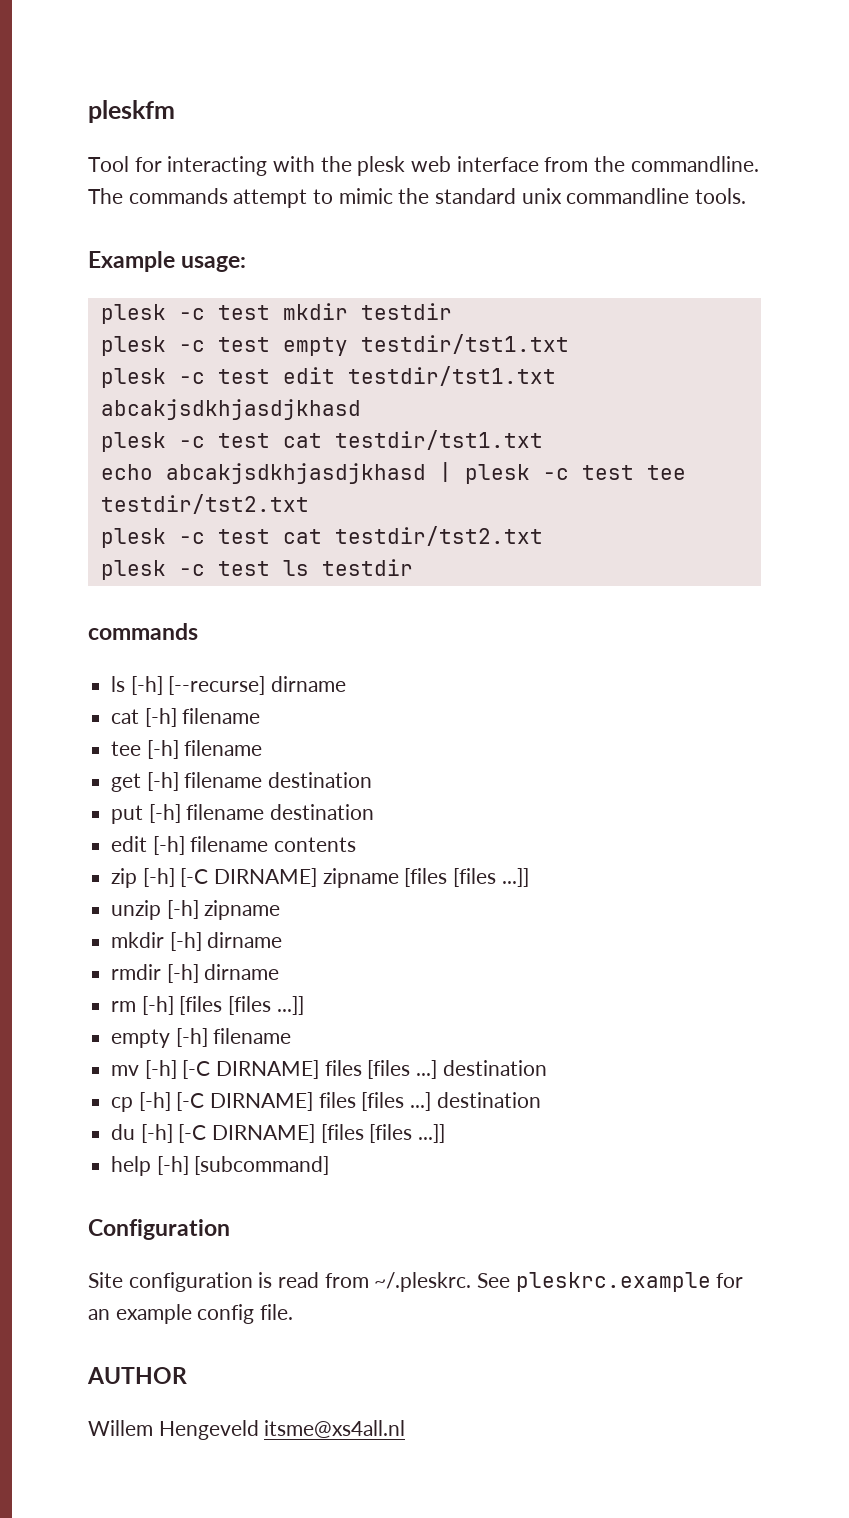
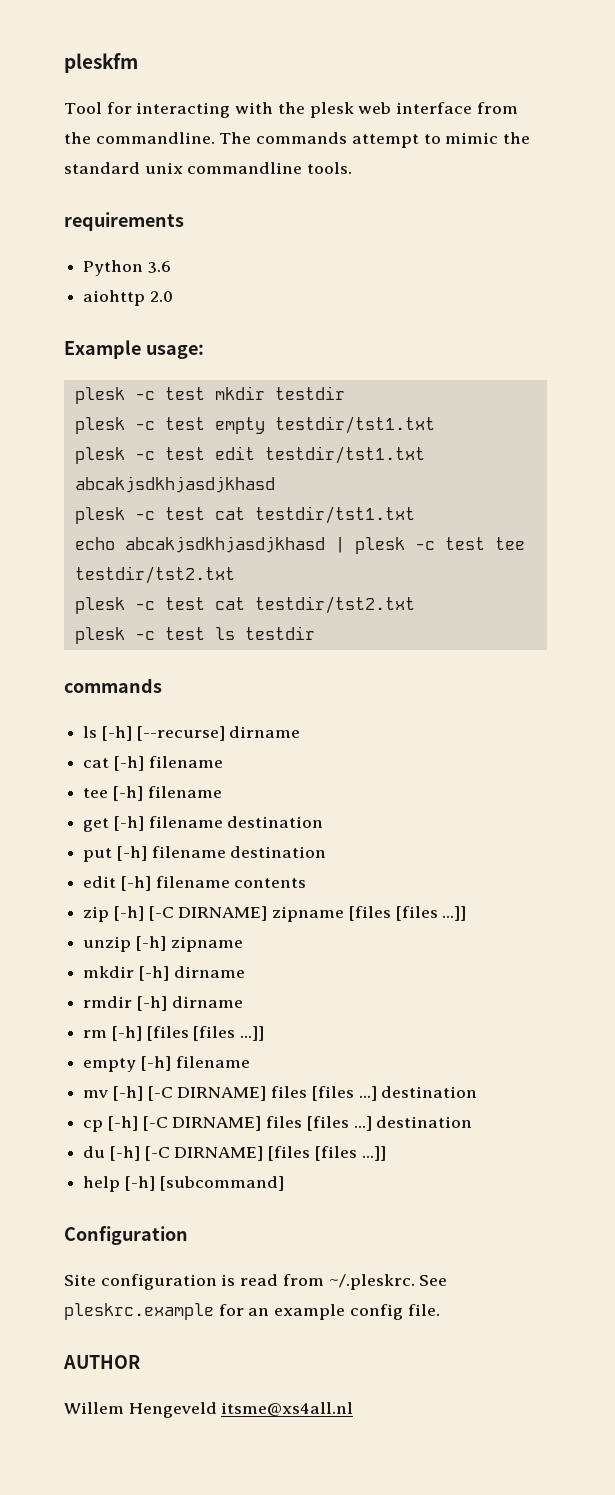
(747, 196) none -> [64,212,184,231] [83,260,171,276] [83,290,173,306] // requirements // Python 3.6 // aiohttp 2.0

